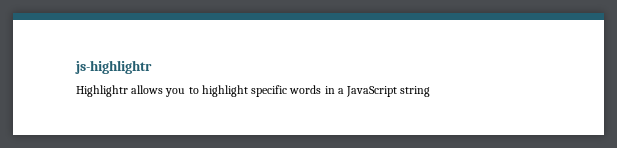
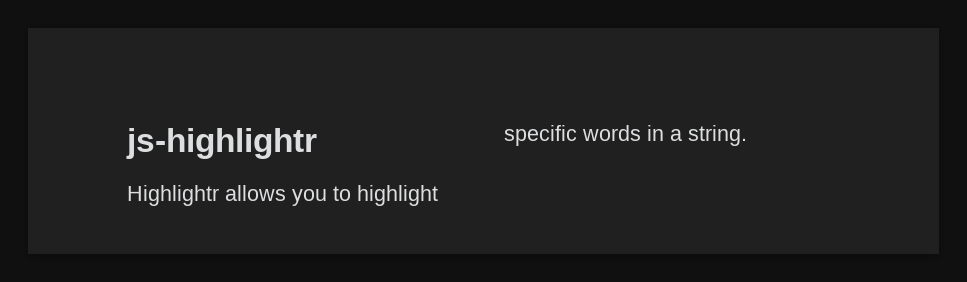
[346,86,431,97] JavaScript string -> [688,125,747,146] string.

